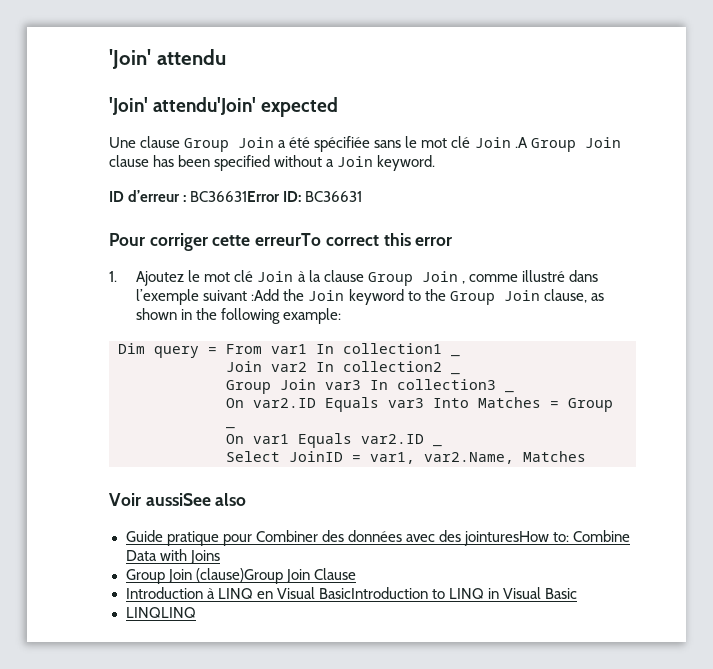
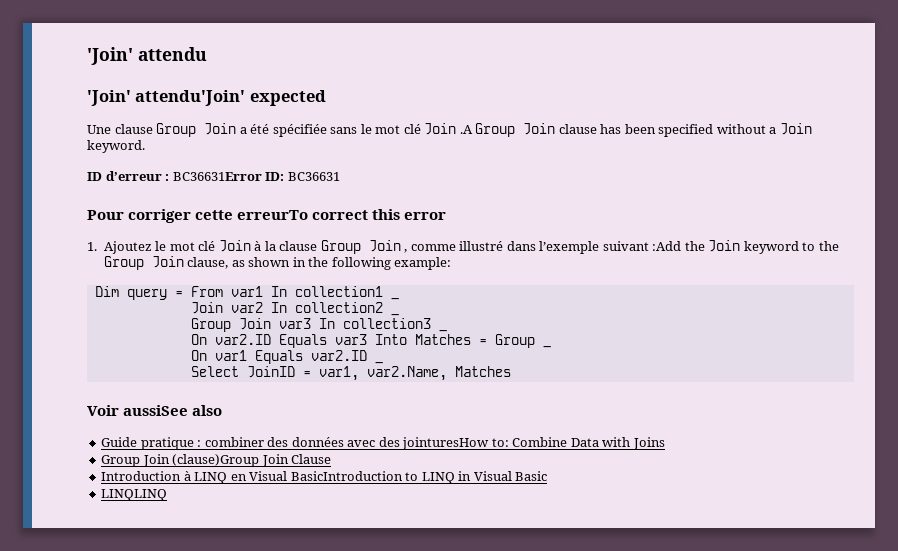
[222,530,318,546] pour Combiner -> [197,437,264,447] : combiner

